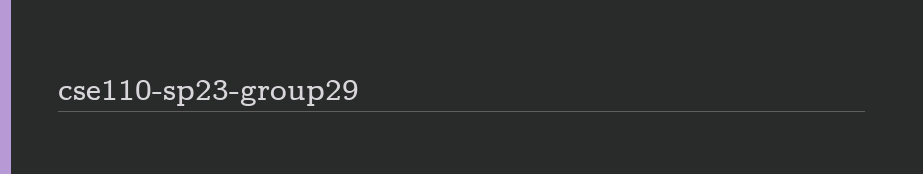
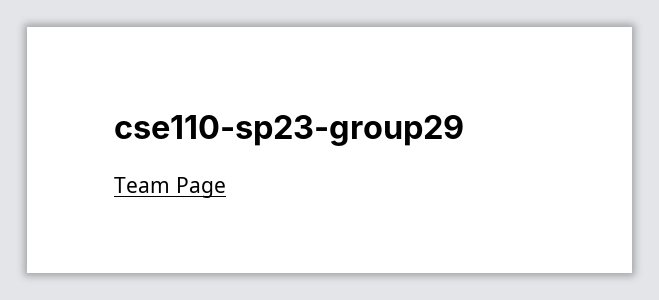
(359, 93) none -> [114,177,226,198] // Team Page

